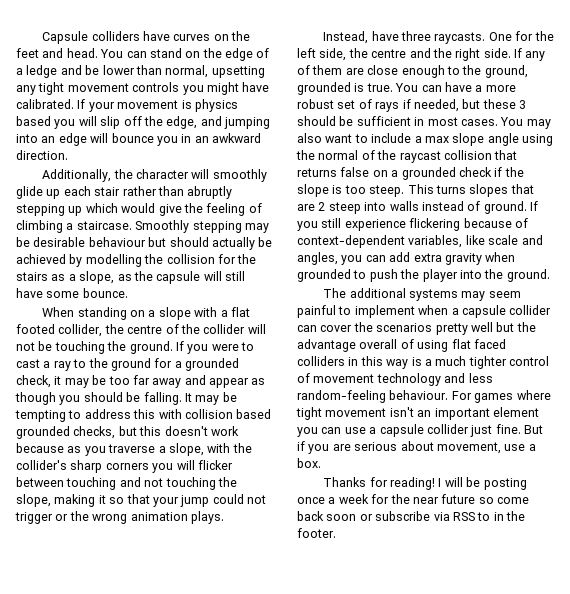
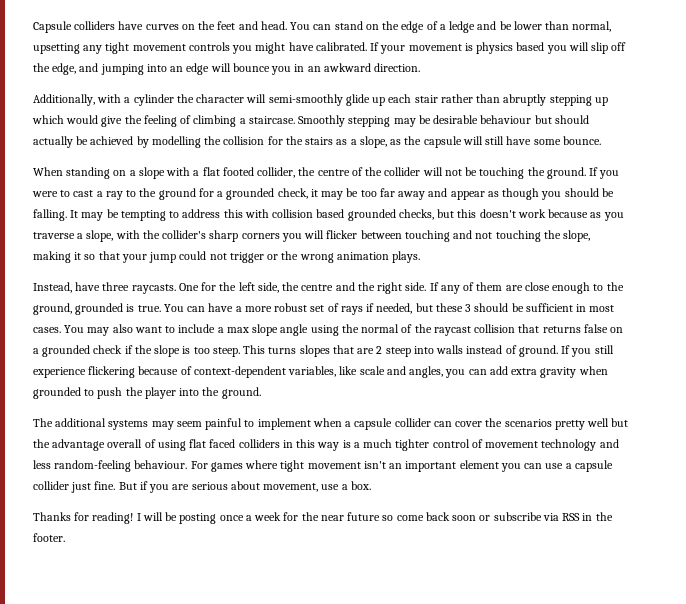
(112, 175) none -> [97,94,174,106] with a cylinder
[212,169,267,182] smoothly -> [268,94,343,106] semi-smoothly
[477,512,491,521] to -> (581, 517) none

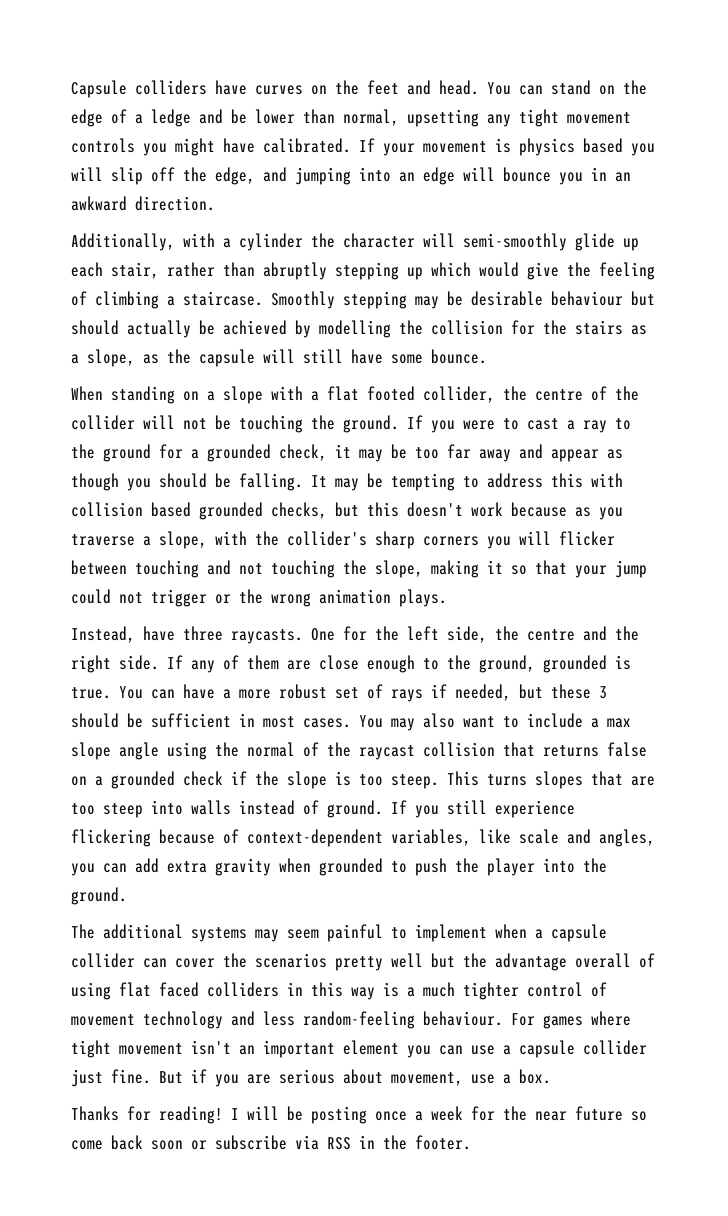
[414,95,438,103] stair -> [111,262,159,279] stair,
[376,346,383,354] 2 -> [71,803,95,815] too

